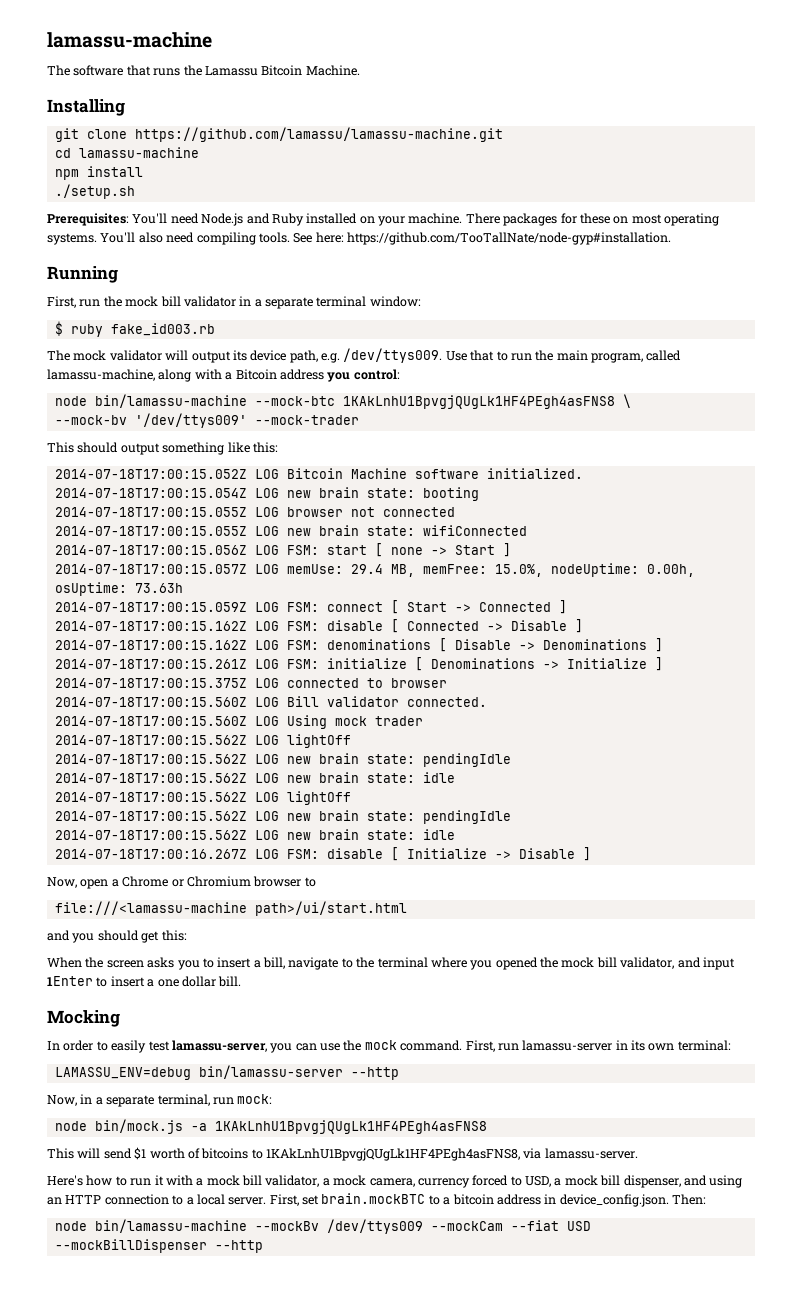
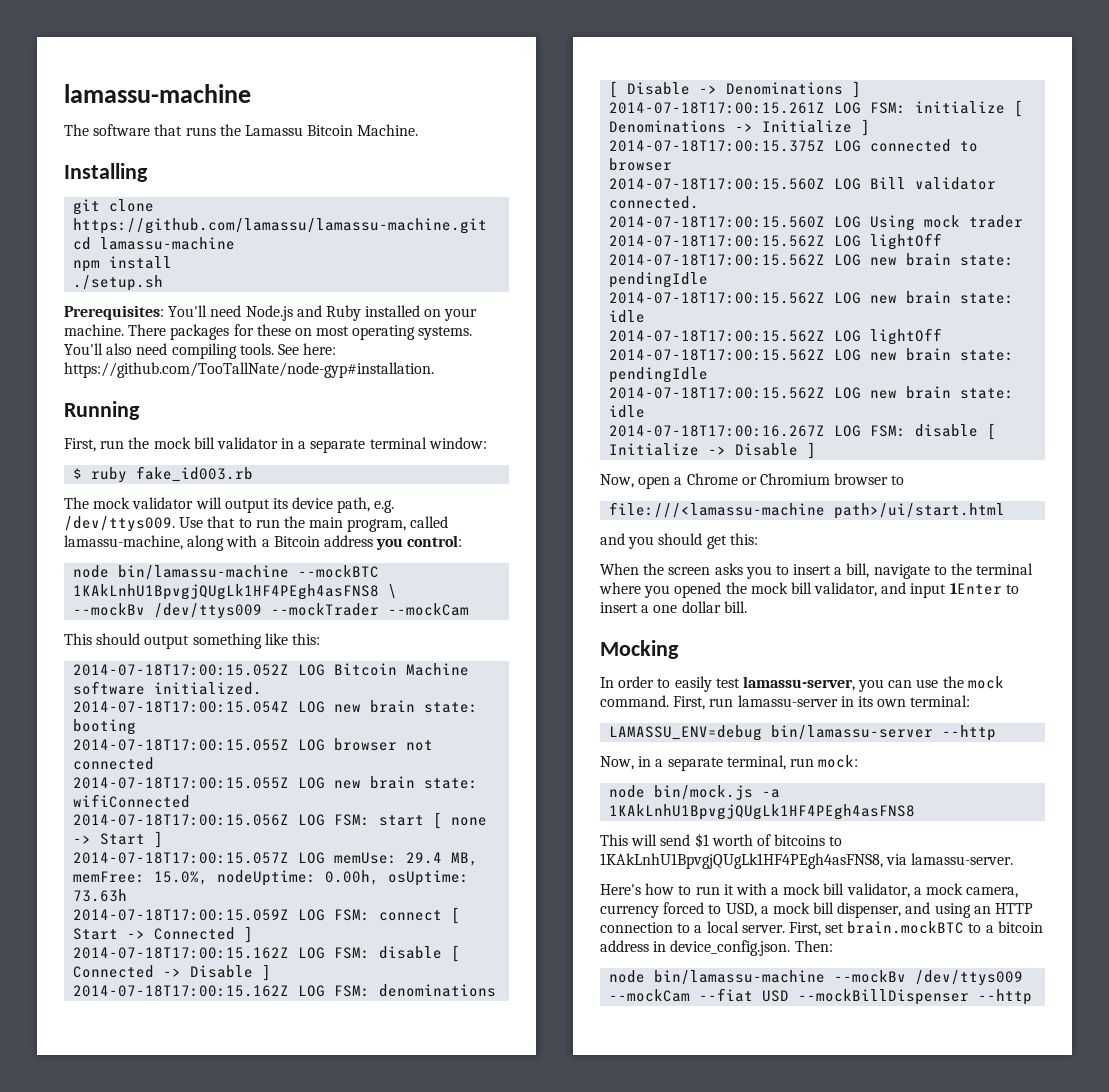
[254,396,335,406] --mock-btc -> [298,565,380,578] --mockBTC
[54,413,359,428] --mock-bv '/dev/ttys009' --mock-trader -> [73,603,470,619] --mockBv /dev/ttys009 --mockTrader --mockCam

